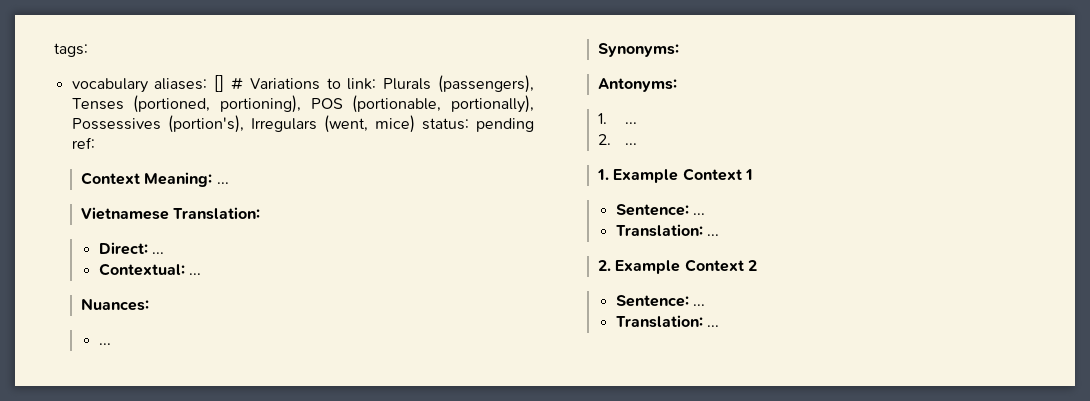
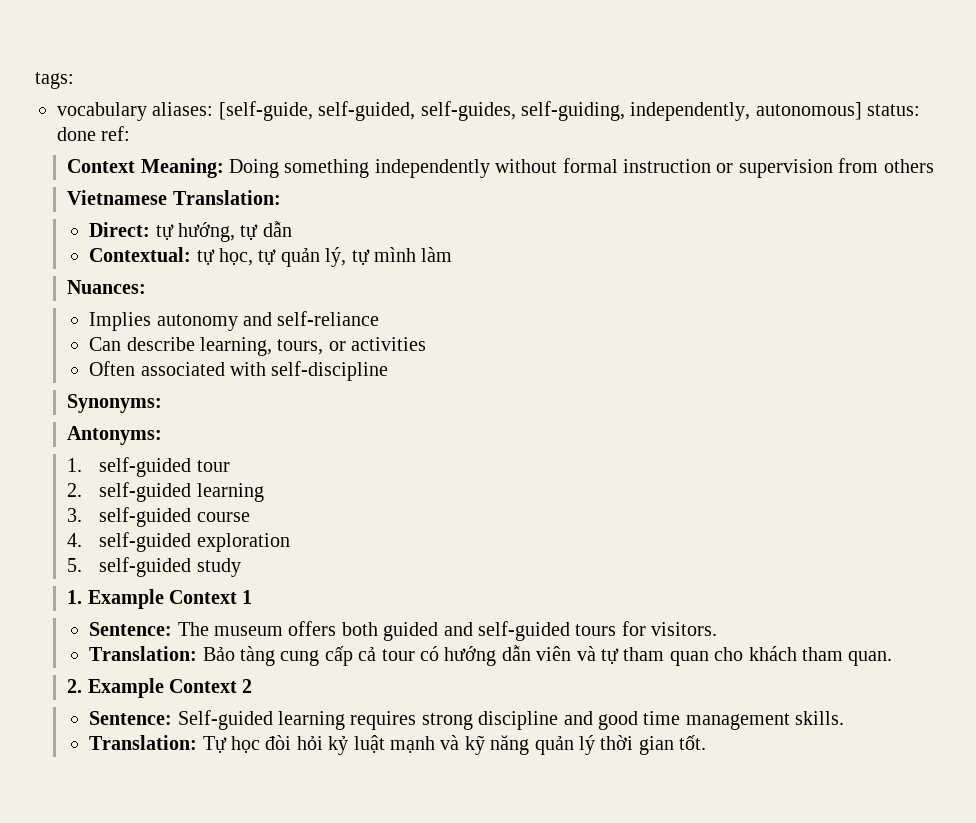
[214,75,534,93] [71,95,534,113] [71,115,534,133] [71,137,95,149] [80,172,229,187] [80,207,261,220] [98,242,164,255] [98,263,201,276] [80,298,149,311] [98,343,111,345] [] # Variations to link: Plurals (passengers), Tenses (portioned, portioning), POS (portionable, portionally), Possessives (portion's), Irregulars (went, mice) status: pending ref: // Context Meaning: ... // Vietnamese Translation: // Direct: ... // Contextual: ... // Nuances: // ... -> [218,101,921,121] [57,126,131,141] [67,158,934,178] [67,190,281,205] [89,221,292,242] [89,247,453,267] [67,280,147,294] [89,311,380,331] [89,337,427,356] [89,361,389,381] [self-guide, self-guided, self-guides, self-guiding, independently, autonomous] status: done ref: // Context Meaning: Doing something independently without formal instruction or supervision from others // Vietnamese Translation: // Direct: tự hướng, tự dẫn // Contextual: tự học, tự quản lý, tự mình làm // Nuances: // Implies autonomy and self-reliance // Can describe learning, tours, or activities // Often associated with self-discipline
[624,122,637,124] [597,134,637,145] ... // 2. ... -> [99,457,230,477] [67,482,264,502] [67,507,250,527] [67,532,290,552] [67,557,241,577] self-guided tour // 2. self-guided learning // 3. self-guided course // 4. self-guided exploration // 5. self-guided study
[692,213,705,215] [615,224,719,237] ... // Translation: ... -> [177,621,718,641] [89,645,893,666] The museum offers both guided and self-guided tours for visitors. // Translation: Bảo tàng cung cấp cả tour có hướng dẫn viên và tự tham quan cho khách tham quan.
[692,304,705,306] [615,315,719,328] ... // Translation: ... -> [177,710,845,730] [89,735,707,755] Self-guided learning requires strong discipline and good time management skills. // Translation: Tự học đòi hỏi kỷ luật mạnh và kỹ năng quản lý thời gian tốt.

